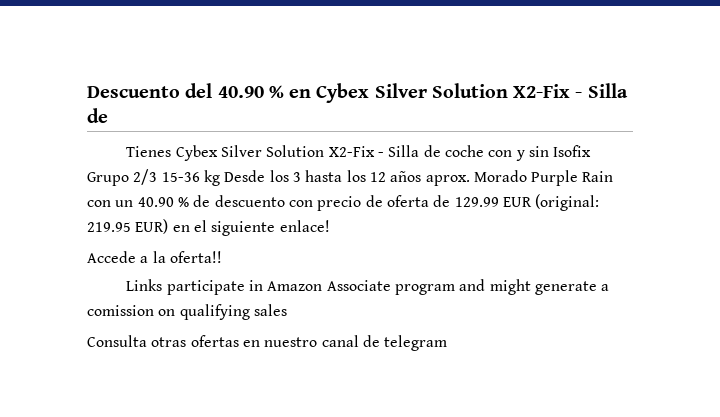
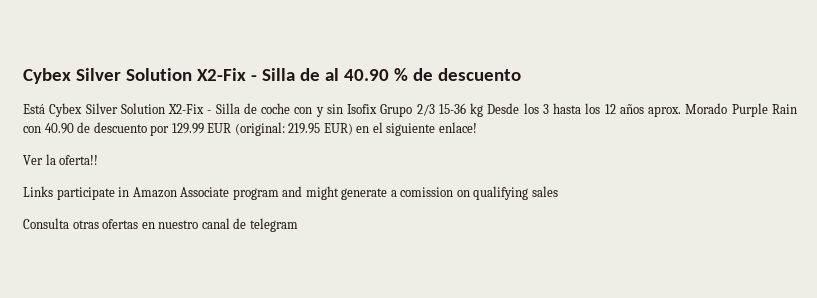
[87,83,628,103] [87,108,108,123] [126,146,172,157] Descuento del 40.90 % en Cybex Silver Solution X2-Fix - Silla de // Tienes -> [23,68,521,84] [23,104,45,114] Cybex Silver Solution X2-Fix - Silla de al 40.90 % de descuento // Está
[115,195,451,211] un 40.90 % de descuento con precio de oferta de -> [44,122,170,136] 40.90 de descuento por
[87,251,149,263] Accede a -> [23,155,43,165] Ver

